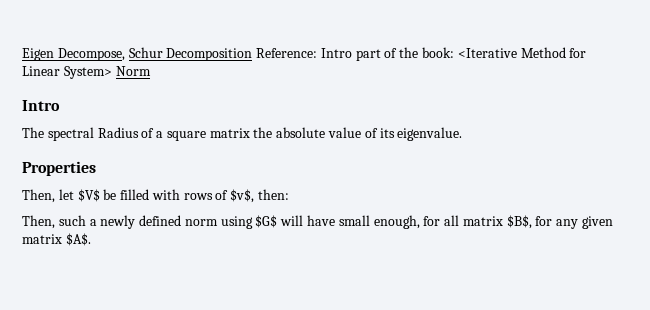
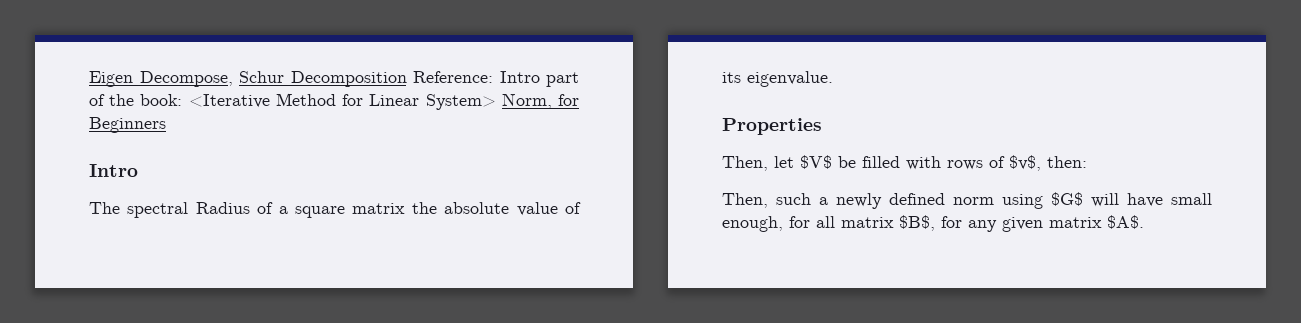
[115,66,151,76] Norm -> [501,93,579,109] [89,117,166,133] Norm, for Beginners

